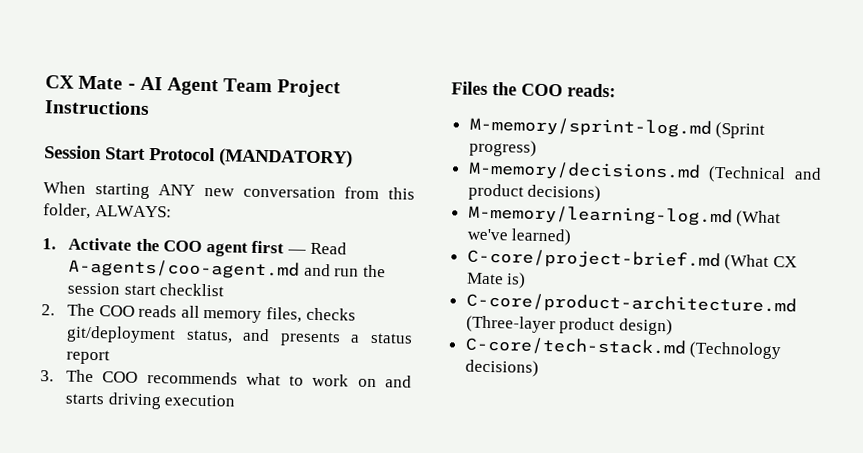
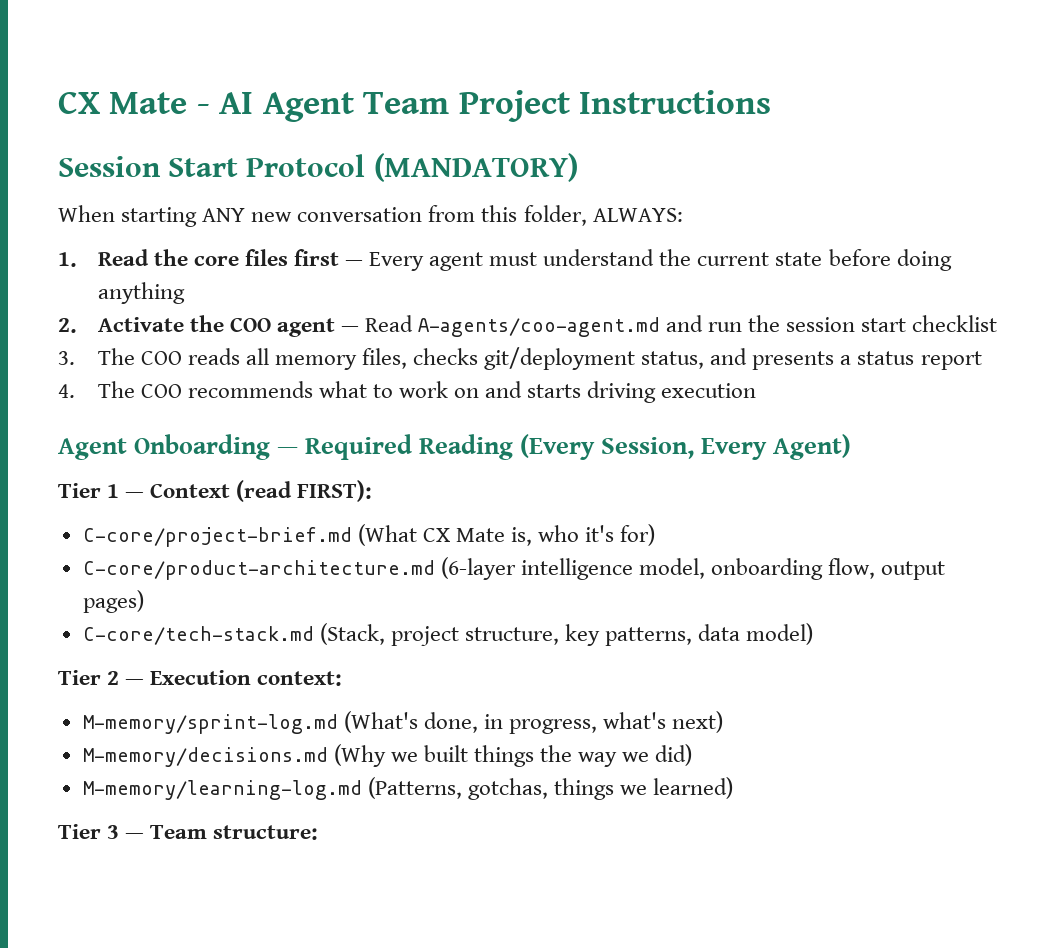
(56, 244) none -> [97,249,952,271] [97,282,185,304] [58,318,77,333] Read the core files first — Every agent must understand the current state before doing anything // 2.
[251,240,285,254] first -> (335, 327) none
[41,304,55,316] 2. -> [58,351,75,365] 3.
[40,370,54,382] 3. -> [58,384,75,398] 4.
[451,81,616,98] [468,116,766,139] [468,139,537,157] [467,160,822,184] [467,183,602,202] [467,204,782,228] [466,228,572,246] [466,248,797,271] [465,272,527,289] [465,292,797,316] [465,315,673,336] [464,336,782,360] [464,359,539,377] Files the COO reads: // M-memory/sprint-log.md (Sprint progress) // M-memory/decisions.md (Technical and product decisions) // M-memory/learning-log.md (What we've learned) // C-core/project-brief.md (What CX Mate is) // C-core/product-architecture.md (Three-layer product design) // C-core/tech-stack.md (Technology decisions) -> [58,434,852,460] [58,480,373,502] [82,524,656,547] [82,557,946,580] [82,590,144,613] [82,623,814,646] [58,670,343,686] [82,711,724,734] [82,744,693,767] [82,777,734,800] [58,824,319,840] Agent Onboarding — Required Reading (Every Session, Every Agent) // Tier 1 — Context (read FIRST): // C-core/project-brief.md (What CX Mate is, who it's for) // C-core/product-architecture.md (6-layer intelligence model, onboarding flow, output pages) // C-core/tech-stack.md (Stack, project structure, key patterns, data model) // Tier 2 — Execution context: // M-memory/sprint-log.md (What's done, in progress, what's next) // M-memory/decisions.md (Why we built things the way we did) // M-memory/learning-log.md (Patterns, gotchas, things we learned) // Tier 3 — Team structure:

